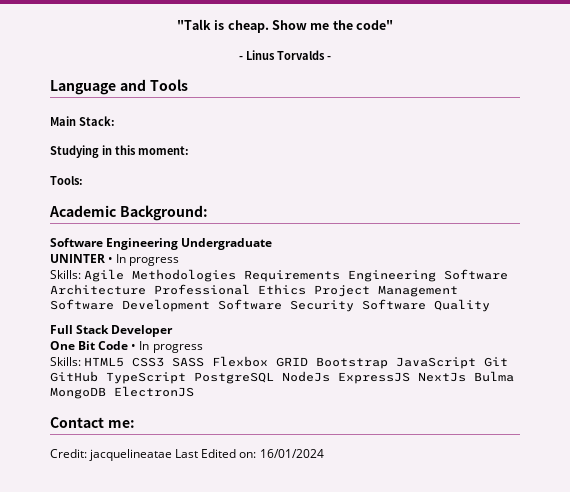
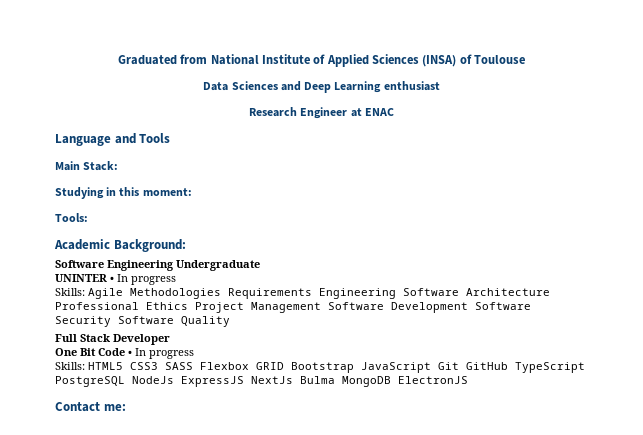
[176,19,394,33] [239,50,331,60] "Talk is cheap. Show me the code" // - Linus Torvalds - -> [117,54,526,67] [203,81,440,93] [249,107,394,119] Graduated from National Institute of Applied Sciences (INSA) of Toulouse // Data Sciences and Deep Learning enthusiast // Research Engineer at ENAC
[50,449,324,461] // Credit: jacquelineatae Last Edited on: 16/01/2024 -> (126, 407) none

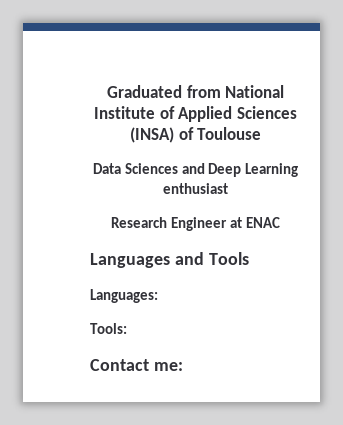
[55,134,111,146] Language -> [90,253,170,268] Languages
[55,161,119,171] [55,187,192,199] [55,213,88,222] [54,239,186,252] [55,260,260,271] [55,274,176,285] [55,288,550,299] [55,302,531,313] [55,316,230,327] [55,334,170,345] [55,348,194,359] [55,362,585,373] [55,376,468,387] Main Stack: // Studying in this moment: // Tools: // Academic Background: // Software Engineering Undergraduate // UNINTER • In progress // Skills: Agile Methodologies Requirements Engineering Software Architecture Professional Ethics Project Management Software Development Software Security Software Quality // Full Stack Developer // One Bit Code • In progress // Skills: HTML5 CSS3 SASS Flexbox GRID Bootstrap JavaScript Git GitHub TypeScript PostgreSQL NodeJs ExpressJS NextJs Bulma MongoDB ElectronJS -> [90,289,158,303] [90,323,127,334] Languages: // Tools:

